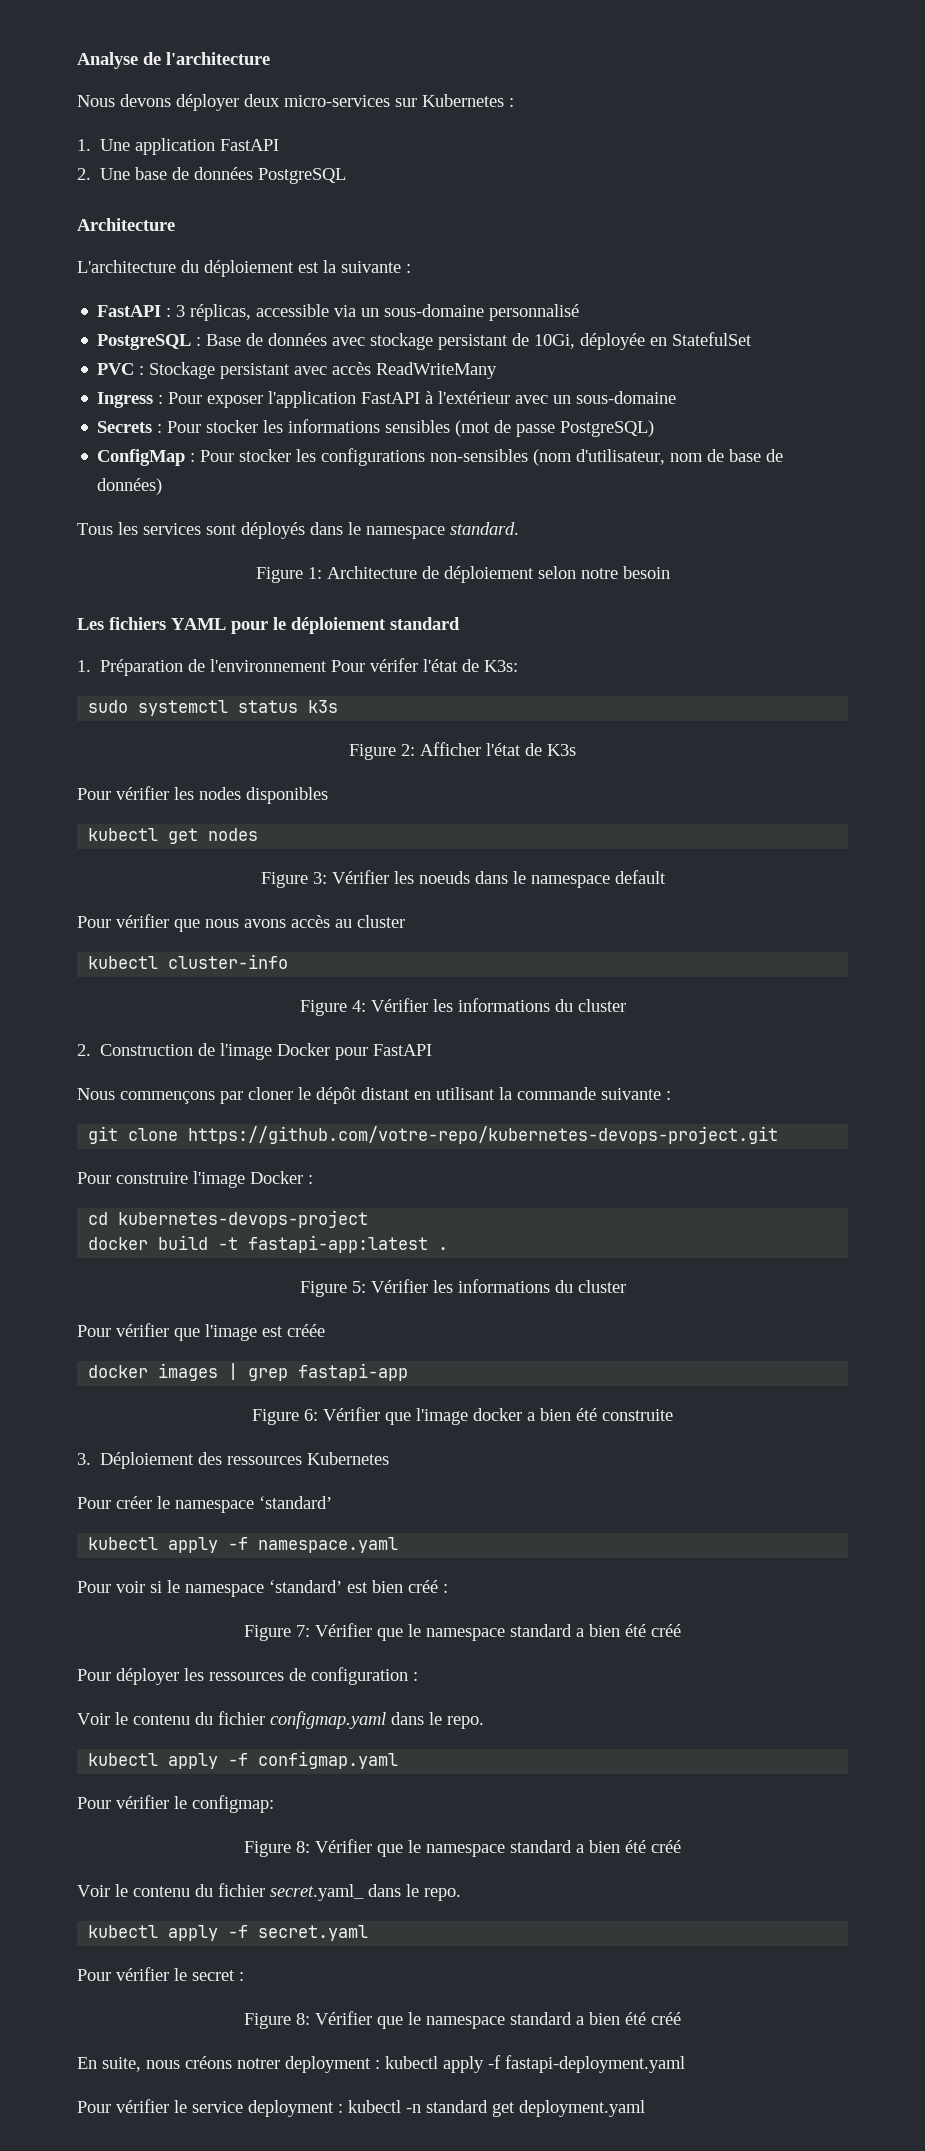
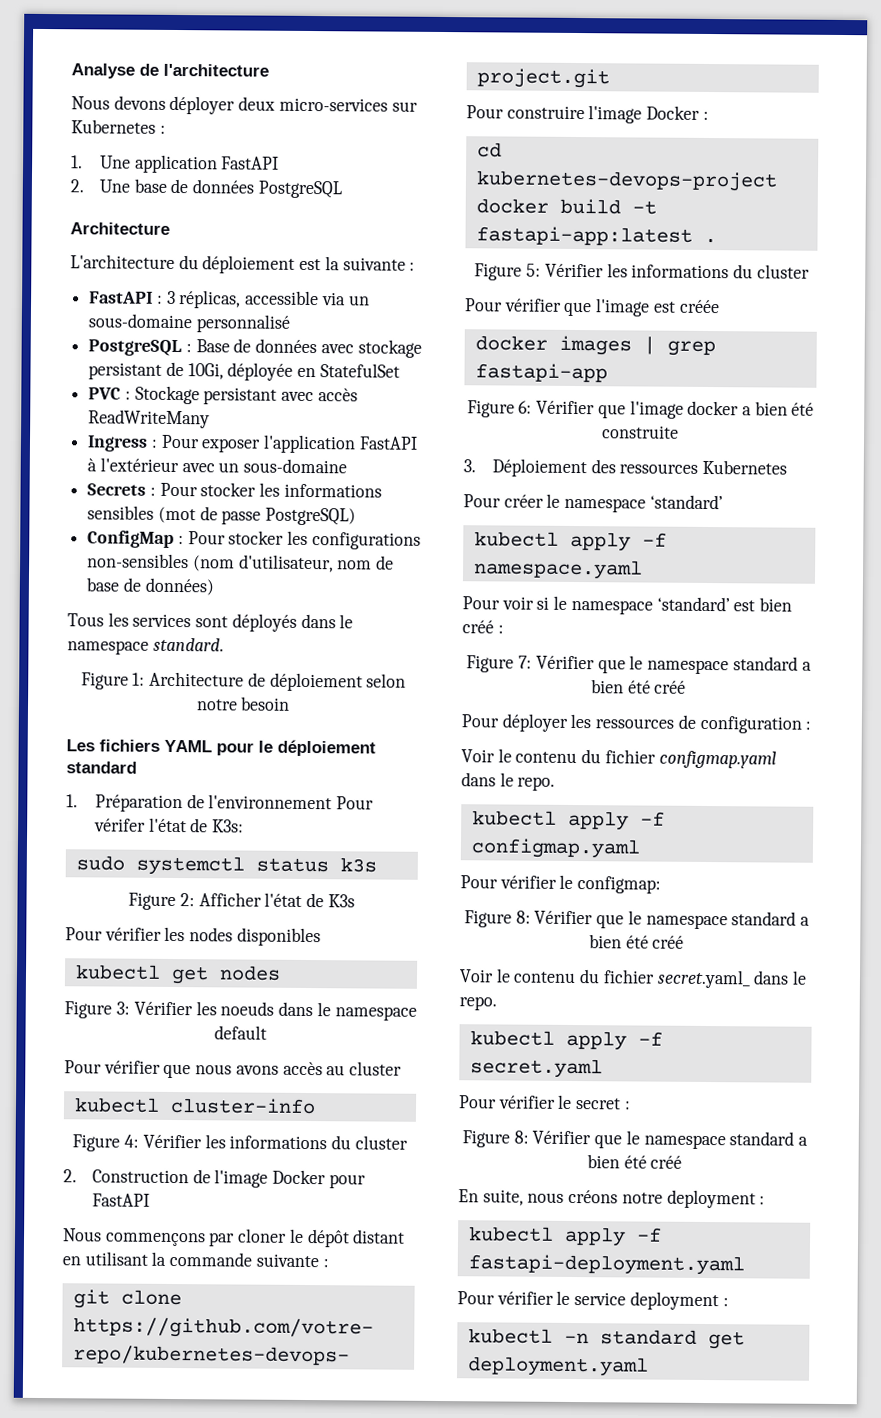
[237,2056,380,2073] notrer deployment : -> [621,1189,766,1209] notre deployment : //
(343, 2108) none -> (729, 1302) //

